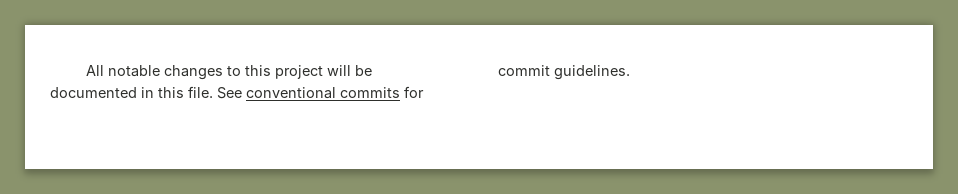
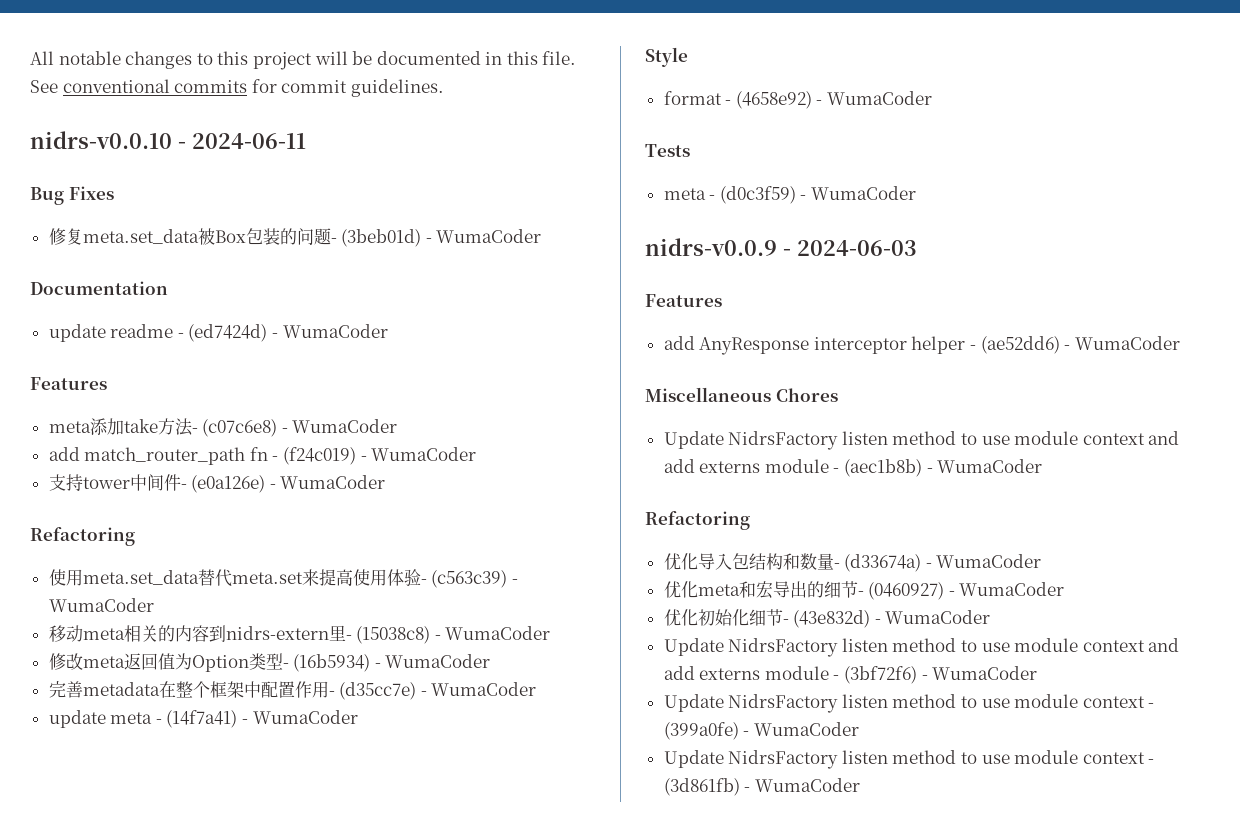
(630, 72) none -> [30,131,306,149] [30,186,114,205] [48,228,542,247] [30,281,168,295] [48,324,388,342] [30,377,107,390] [48,418,398,437] [48,447,477,465] [48,474,386,493] [30,527,135,546] [48,569,518,588] [48,598,154,612] [48,625,551,644] [48,653,491,672] [48,681,537,700] [48,710,358,728] [645,47,688,67] [663,91,933,109] [645,144,690,157] [663,186,917,204] [645,238,917,256] [645,294,722,307] [663,336,1180,355] [645,387,838,402] [663,431,1180,450] [663,459,1043,477] [645,511,750,530] [663,553,1042,572] [663,581,1065,600] [663,609,991,628] [663,638,1180,657] [663,666,1038,684] [663,694,1155,713] [663,722,859,740] [663,750,1155,769] [663,778,860,796] // nidrs-v0.0.10 - 2024-06-11 // Bug Fixes // 修复meta.set_data被Box包装的问题- (3beb01d) - WumaCoder // Documentation // update readme - (ed7424d) - WumaCoder // Features // meta添加take方法- (c07c6e8) - WumaCoder // add match_router_path fn - (f24c019) - WumaCoder // 支持tower中间件- (e0a126e) - WumaCoder // Refactoring // 使用meta.set_data替代meta.set来提高使用体验- (c563c39) - WumaCoder // 移动meta相关的内容到nidrs-extern里- (15038c8) - WumaCoder // 修改meta返回值为Option类型- (16b5934) - WumaCoder // 完善metadata在整个框架中配置作用- (d35cc7e) - WumaCoder // update meta - (14f7a41) - WumaCoder // Style // format - (4658e92) - WumaCoder // Tests // meta - (d0c3f59) - WumaCoder // nidrs-v0.0.9 - 2024-06-03 // Features // add AnyResponse interceptor helper - (ae52dd6) - WumaCoder // Miscellaneous Chores // Update NidrsFactory listen method to use module context and add externs module - (aec1b8b) - WumaCoder // Refactoring // 优化导入包结构和数量- (d33674a) - WumaCoder // 优化meta和宏导出的细节- (0460927) - WumaCoder // 优化初始化细节- (43e832d) - WumaCoder // Update NidrsFactory listen method to use module context and add externs module - (3bf72f6) - WumaCoder // Update NidrsFactory listen method to use module context - (399a0fe) - WumaCoder // Update NidrsFactory listen method to use module context - (3d861fb) - WumaCoder

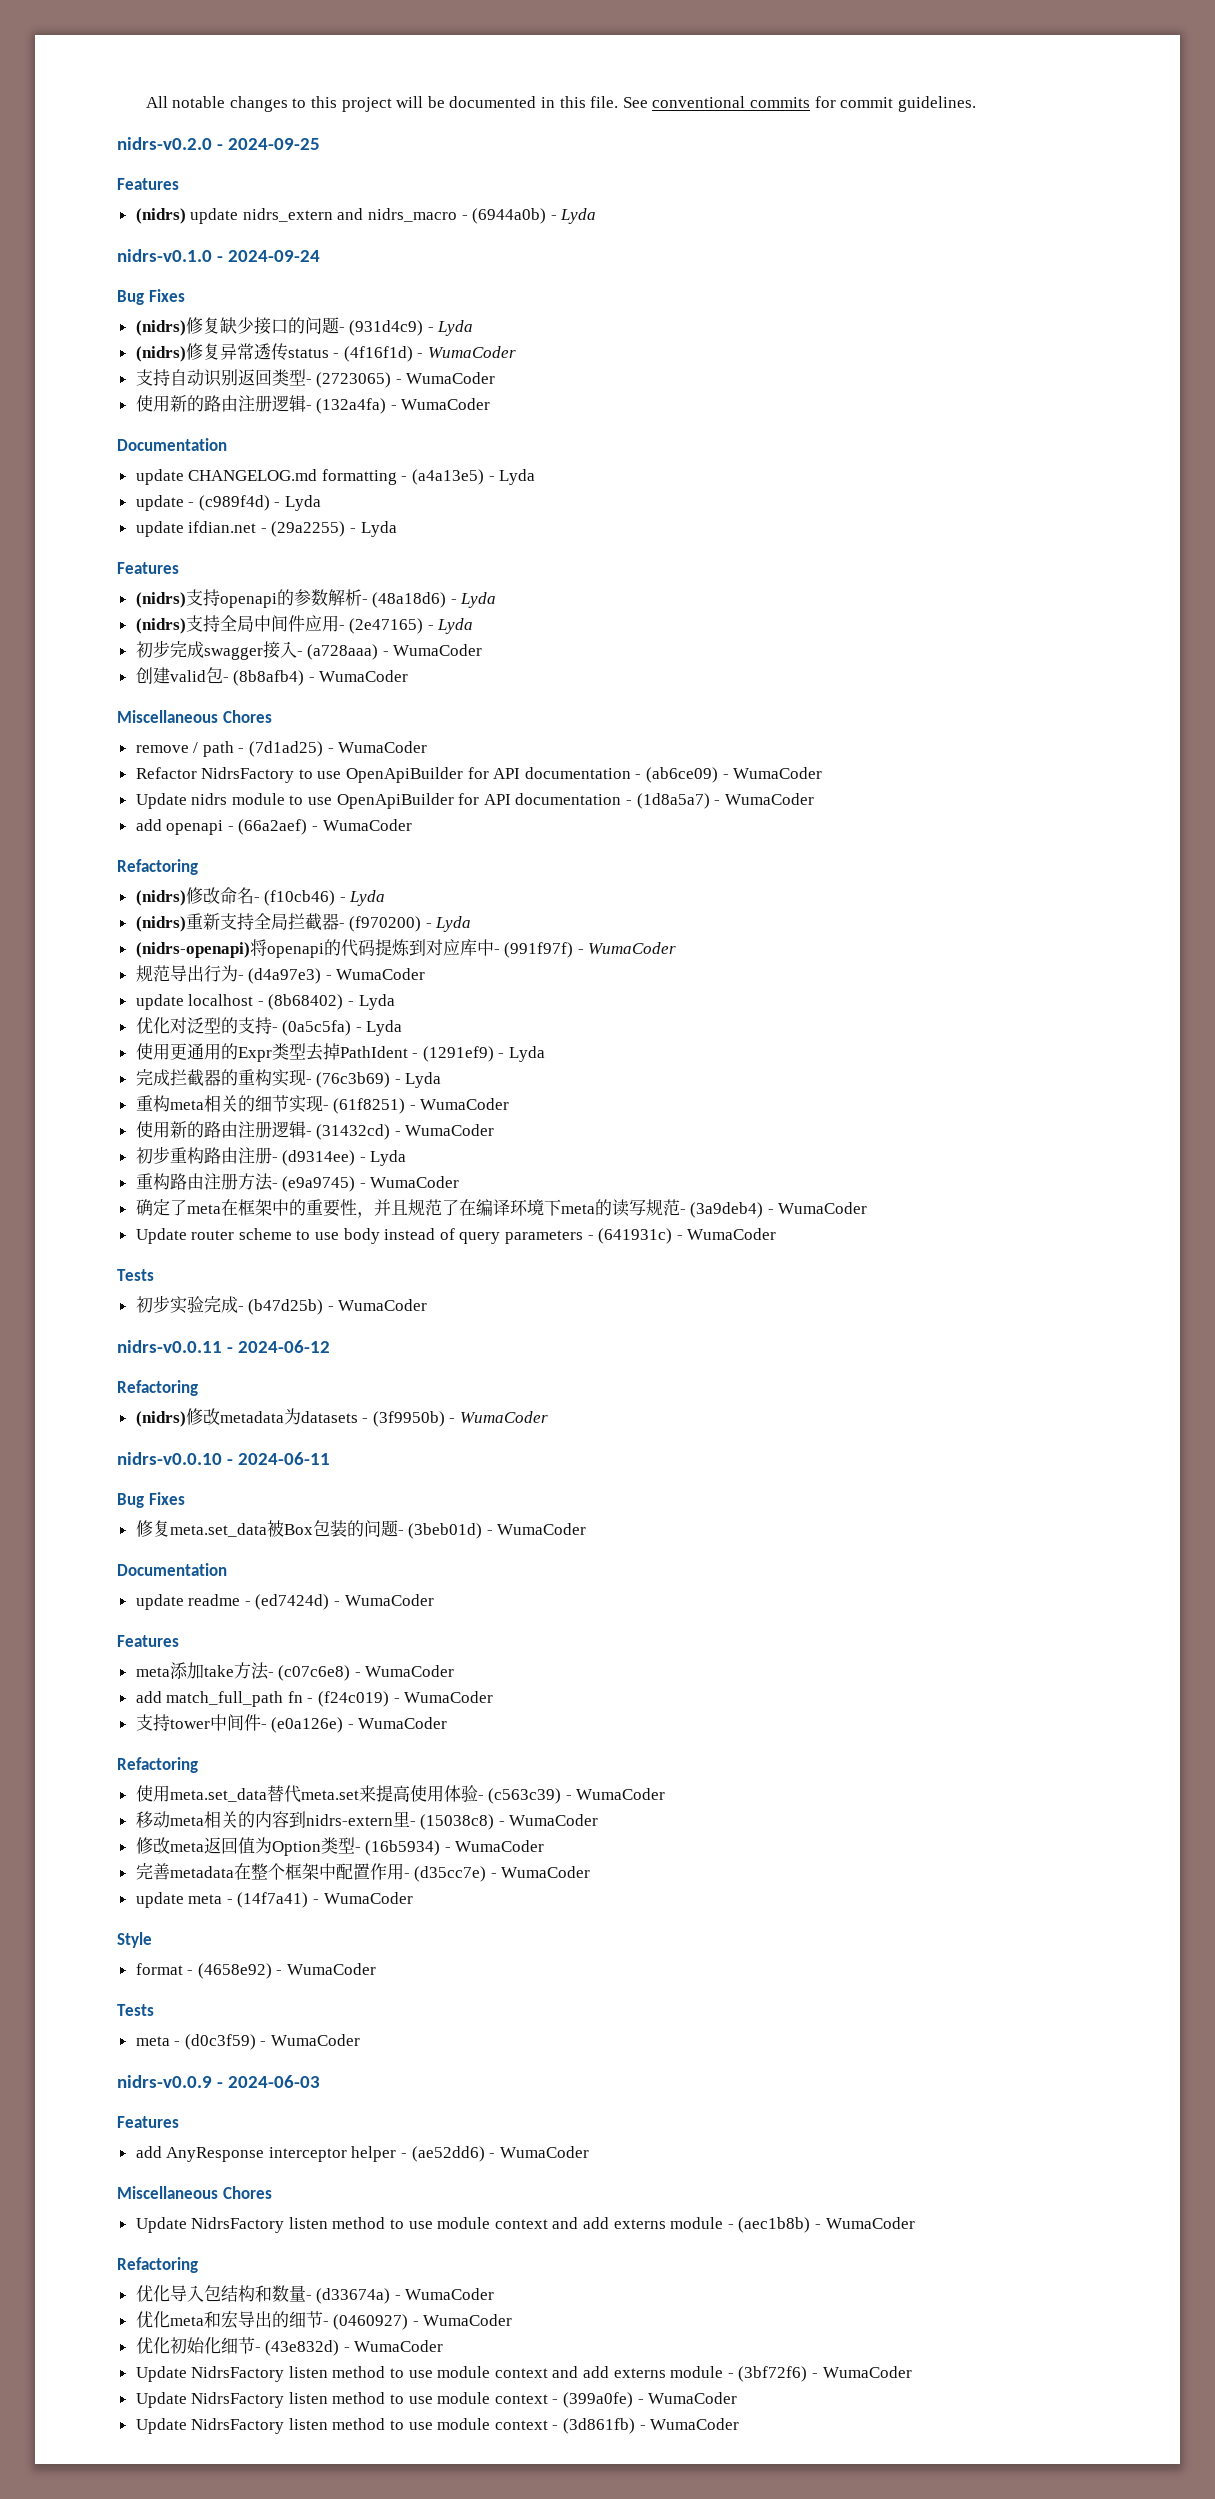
(444, 88) none -> [117,137,320,150] [117,178,179,190] [135,208,597,224] [117,249,320,262] [117,289,185,305] [135,317,474,336] [135,343,517,362] [135,369,496,388] [135,395,491,414] [117,438,227,451] [135,469,536,485] [135,495,322,511] [135,521,397,537] [117,562,179,574] [135,589,497,608] [135,615,474,634] [135,640,483,660] [135,667,409,686] [117,710,272,723] [135,741,428,757] [135,767,823,783] [135,793,814,809] [135,819,412,835] [117,859,198,875] [135,887,386,906] [135,913,472,932] [135,939,677,958] [135,965,426,984] [135,994,395,1010] [135,1017,403,1036] [135,1043,546,1062] [135,1069,442,1088] [135,1095,510,1114] [135,1121,495,1140] [135,1146,407,1166] [135,1173,460,1192] [135,1199,868,1218] [135,1228,777,1244] [117,1269,154,1281] [135,1295,428,1315] [117,1340,330,1353] [117,1380,198,1396] [135,1408,549,1427] // nidrs-v0.2.0 - 2024-09-25 // Features // (nidrs) update nidrs_extern and nidrs_macro - (6944a0b) - Lyda // nidrs-v0.1.0 - 2024-09-24 // Bug Fixes // (nidrs)修复缺少接口的问题- (931d4c9) - Lyda // (nidrs)修复异常透传status - (4f16f1d) - WumaCoder // 支持自动识别返回类型- (2723065) - WumaCoder // 使用新的路由注册逻辑- (132a4fa) - WumaCoder // Documentation // update CHANGELOG.md formatting - (a4a13e5) - Lyda // update - (c989f4d) - Lyda // update ifdian.net - (29a2255) - Lyda // Features // (nidrs)支持openapi的参数解析- (48a18d6) - Lyda // (nidrs)支持全局中间件应用- (2e47165) - Lyda // 初步完成swagger接入- (a728aaa) - WumaCoder // 创建valid包- (8b8afb4) - WumaCoder // Miscellaneous Chores // remove / path - (7d1ad25) - WumaCoder // Refactor NidrsFactory to use OpenApiBuilder for API documentation - (ab6ce09) - WumaCoder // Update nidrs module to use OpenApiBuilder for API documentation - (1d8a5a7) - WumaCoder // add openapi - (66a2aef) - WumaCoder // Refactoring // (nidrs)修改命名- (f10cb46) - Lyda // (nidrs)重新支持全局拦截器- (f970200) - Lyda // (nidrs-openapi)将openapi的代码提炼到对应库中- (991f97f) - WumaCoder // 规范导出行为- (d4a97e3) - WumaCoder // update localhost - (8b68402) - Lyda // 优化对泛型的支持- (0a5c5fa) - Lyda // 使用更通用的Expr类型去掉PathIdent - (1291ef9) - Lyda // 完成拦截器的重构实现- (76c3b69) - Lyda // 重构meta相关的细节实现- (61f8251) - WumaCoder // 使用新的路由注册逻辑- (31432cd) - WumaCoder // 初步重构路由注册- (d9314ee) - Lyda // 重构路由注册方法- (e9a9745) - WumaCoder // 确定了meta在框架中的重要性，并且规范了在编译环境下meta的读写规范- (3a9deb4) - WumaCoder // Update router scheme to use body instead of query parameters - (641931c) - WumaCoder // Tests // 初步实验完成- (b47d25b) - WumaCoder // nidrs-v0.0.11 - 2024-06-12 // Refactoring // (nidrs)修改metadata为datasets - (3f9950b) - WumaCoder
[84,447,246,465] match_router_path -> [166,1691,284,1707] match_full_path

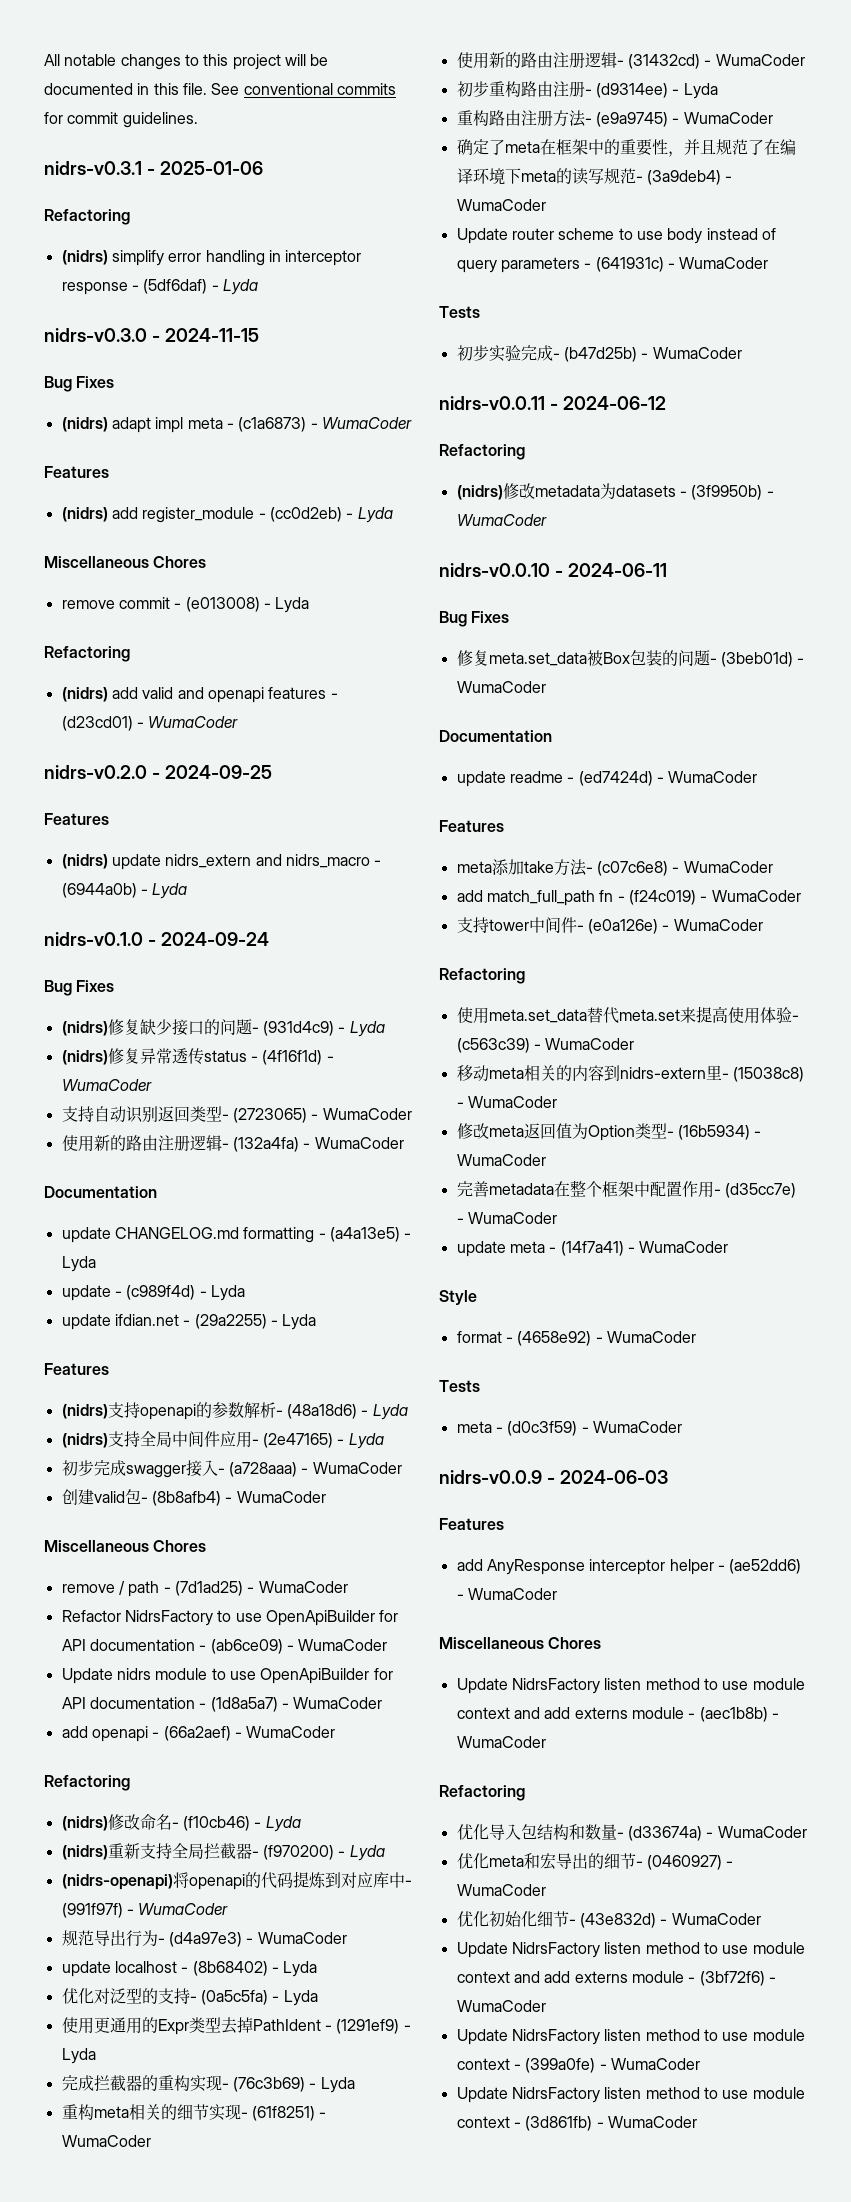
(976, 104) none -> [44,161,263,175] [44,209,130,225] [61,250,362,266] [61,279,258,295] [44,328,259,342] [44,376,115,392] [61,417,412,433] [44,466,109,478] [61,507,393,523] [44,556,207,568] [61,597,310,613] [44,646,130,662] [61,687,338,703] [61,716,239,731] // nidrs-v0.3.1 - 2025-01-06 // Refactoring // (nidrs) simplify error handling in interceptor response - (5df6daf) - Lyda // nidrs-v0.3.0 - 2024-11-15 // Bug Fixes // (nidrs) adapt impl meta - (c1a6873) - WumaCoder // Features // (nidrs) add register_module - (cc0d2eb) - Lyda // Miscellaneous Chores // remove commit - (e013008) - Lyda // Refactoring // (nidrs) add valid and openapi features - (d23cd01) - WumaCoder

